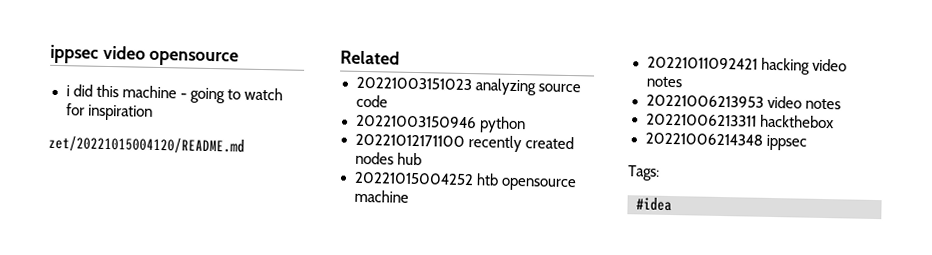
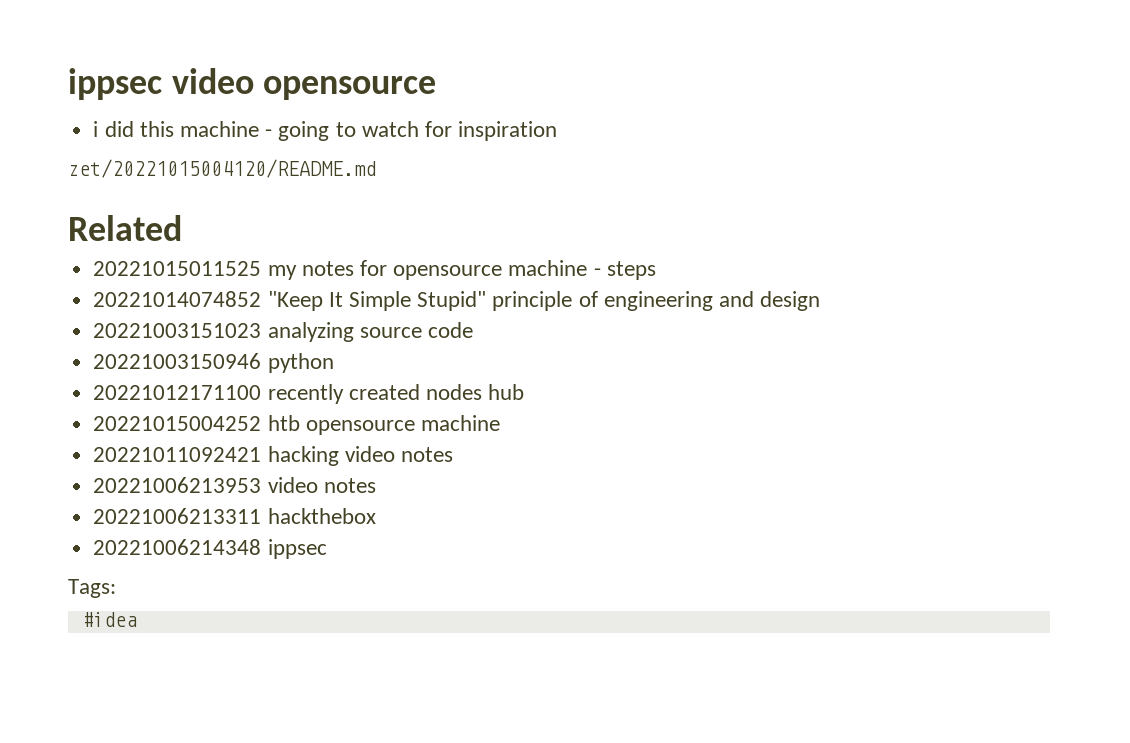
(400, 57) none -> [93,260,656,280] [93,291,821,311] // 20221015011525 my notes for opensource machine - steps // 20221014074852 "Keep It Simple Stupid" principle of engineering and design

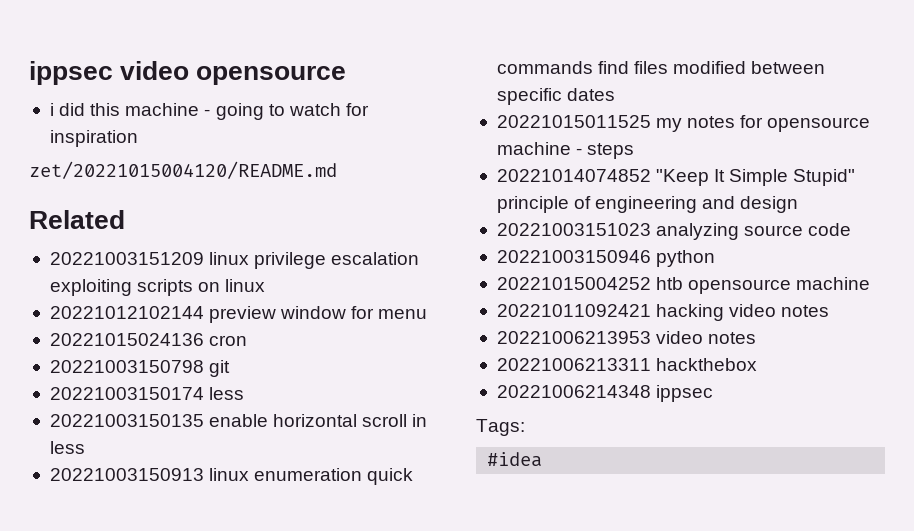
(182, 228) none -> [49,252,420,269] [49,279,266,296] [49,306,428,323] [49,333,248,346] [49,360,231,377] [49,387,245,400] [49,414,428,427] [49,441,85,454] [49,468,414,485] [496,61,826,74] [496,88,616,105] // 20221003151209 linux privilege escalation exploiting scripts on linux // 20221012102144 preview window for menu // 20221015024136 cron // 20221003150798 git // 20221003150174 less // 20221003150135 enable horizontal scroll in less // 20221003150913 linux enumeration quick commands find files modified between specific dates
[93,384,525,404] // 20221012171100 recently created nodes hub -> (716, 258) none

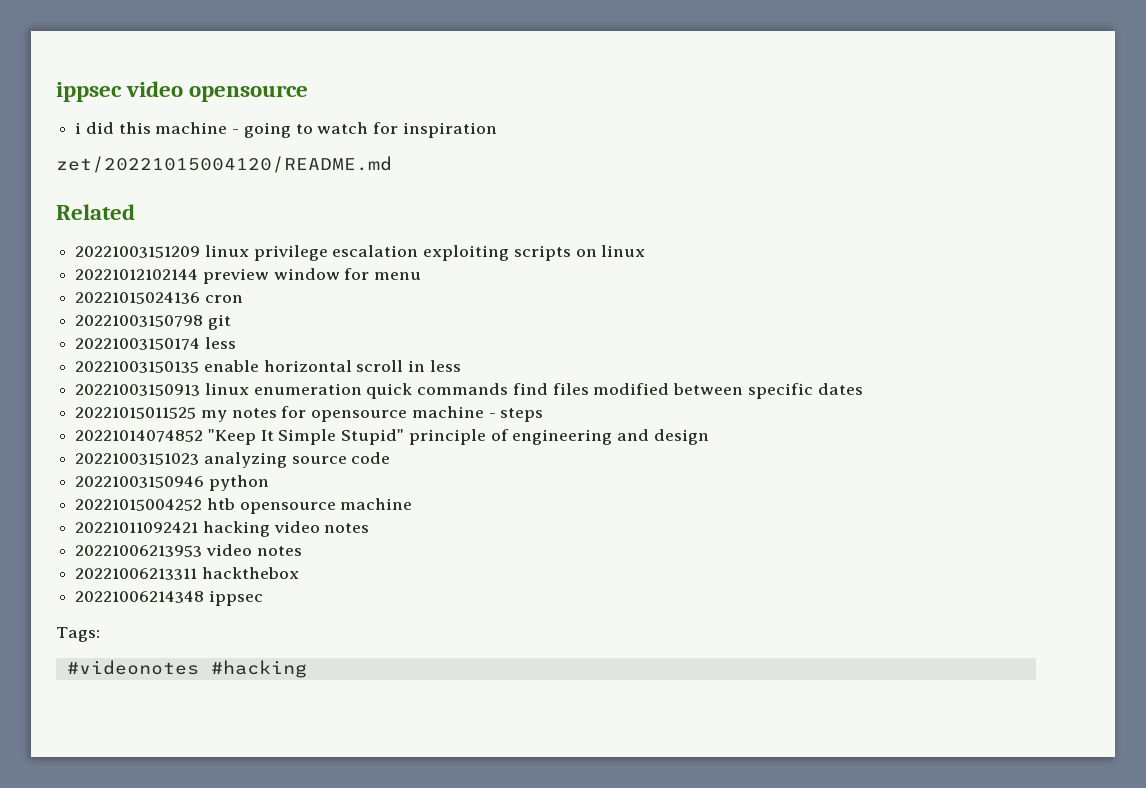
[487,452,543,467] #idea -> [66,660,307,678] #videonotes #hacking

